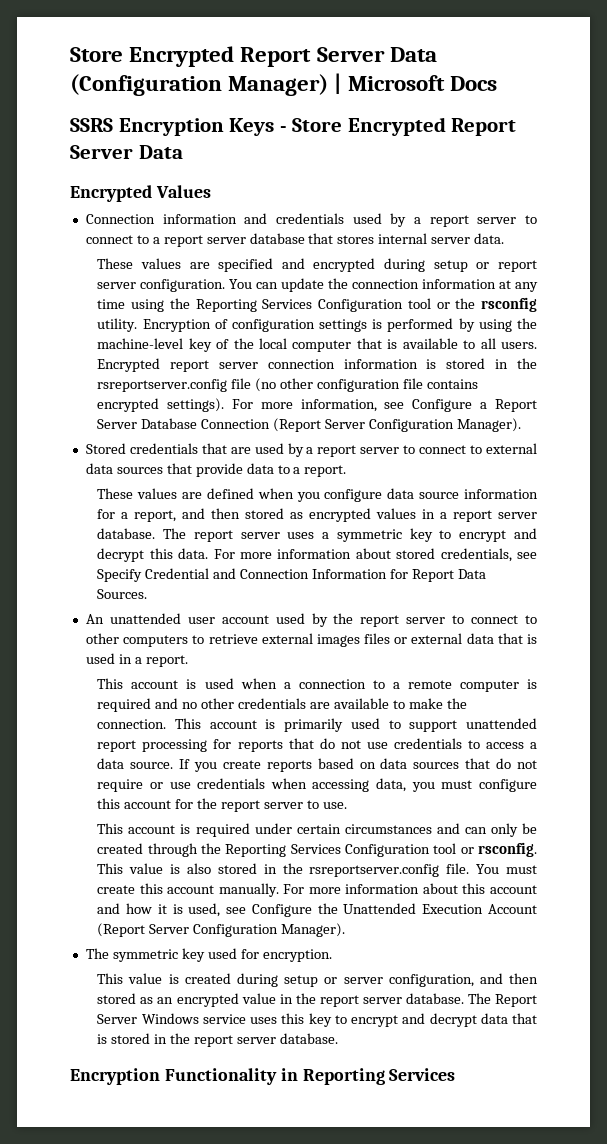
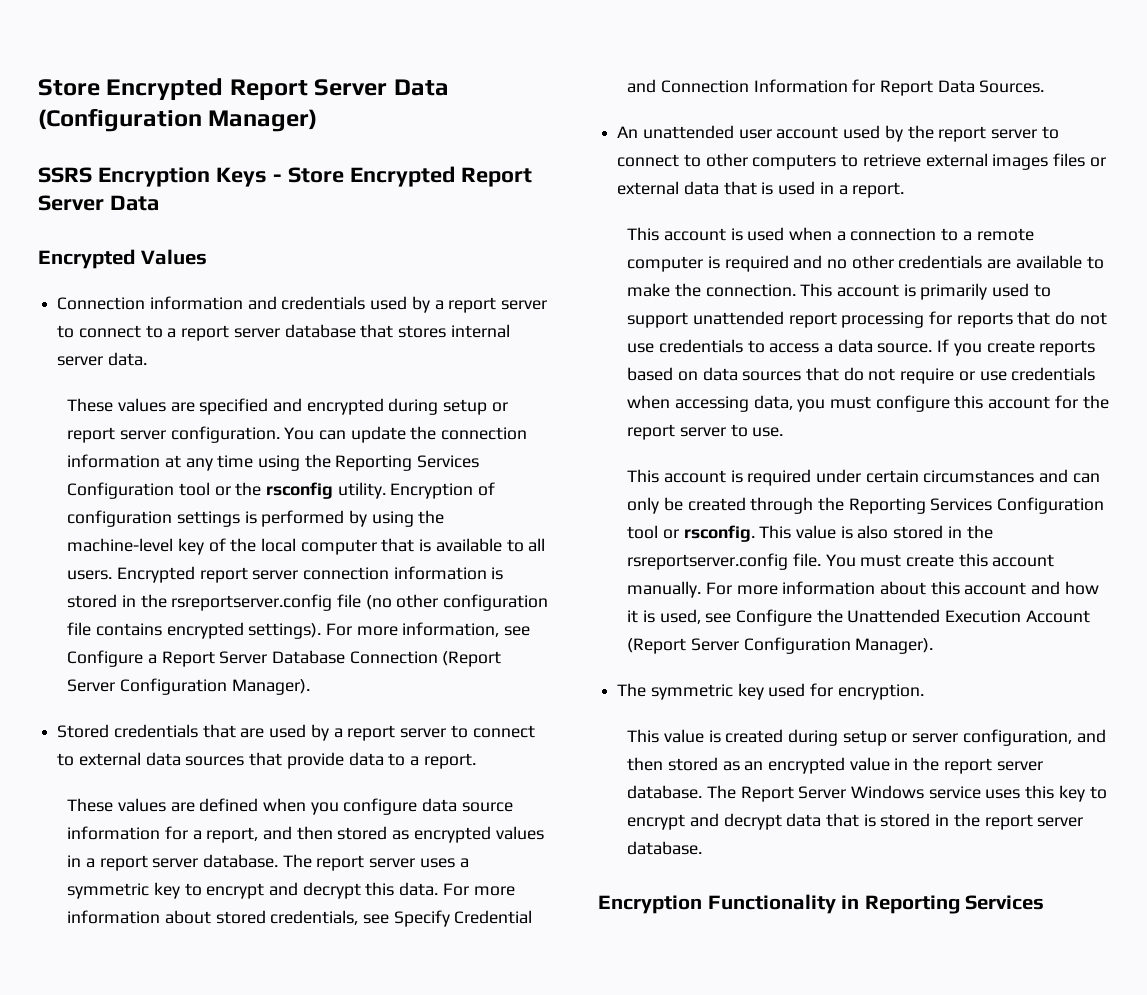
[334,73,497,94] | Microsoft Docs -> (318, 120) none

